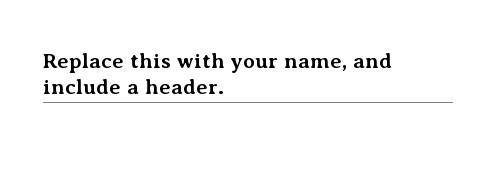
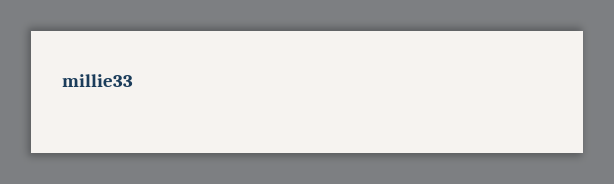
[43,53,393,73] [43,79,224,94] Replace this with your name, and include a header. -> [62,74,133,87] millie33

